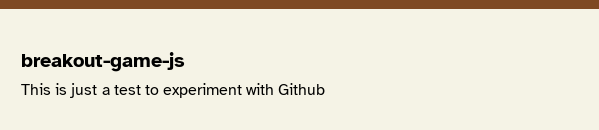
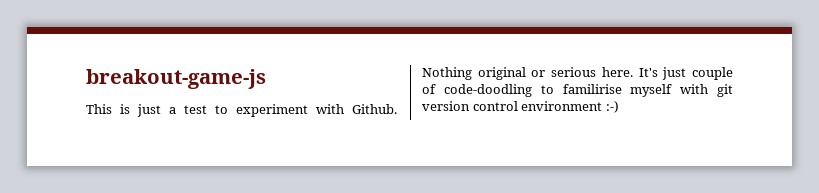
[278,83,326,95] Github -> [352,104,397,114] [422,67,733,80] [422,84,733,97] [422,101,619,113] Github. Nothing original or serious here. It's just couple of code-doodling to familirise myself with git version control environment :-)

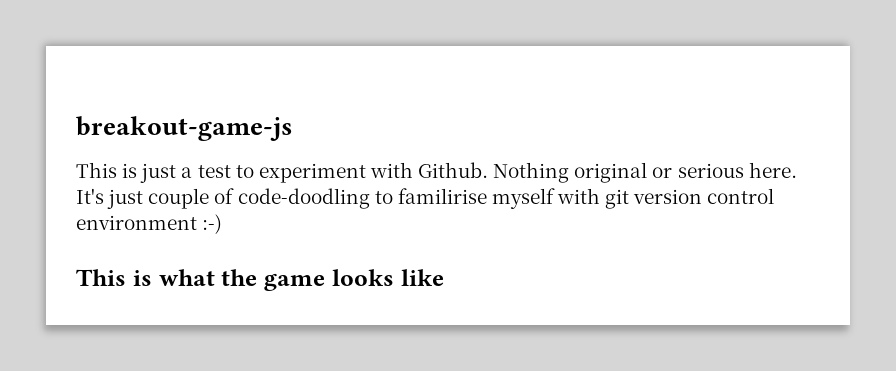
(619, 107) none -> [76,269,444,291] // This is what the game looks like

